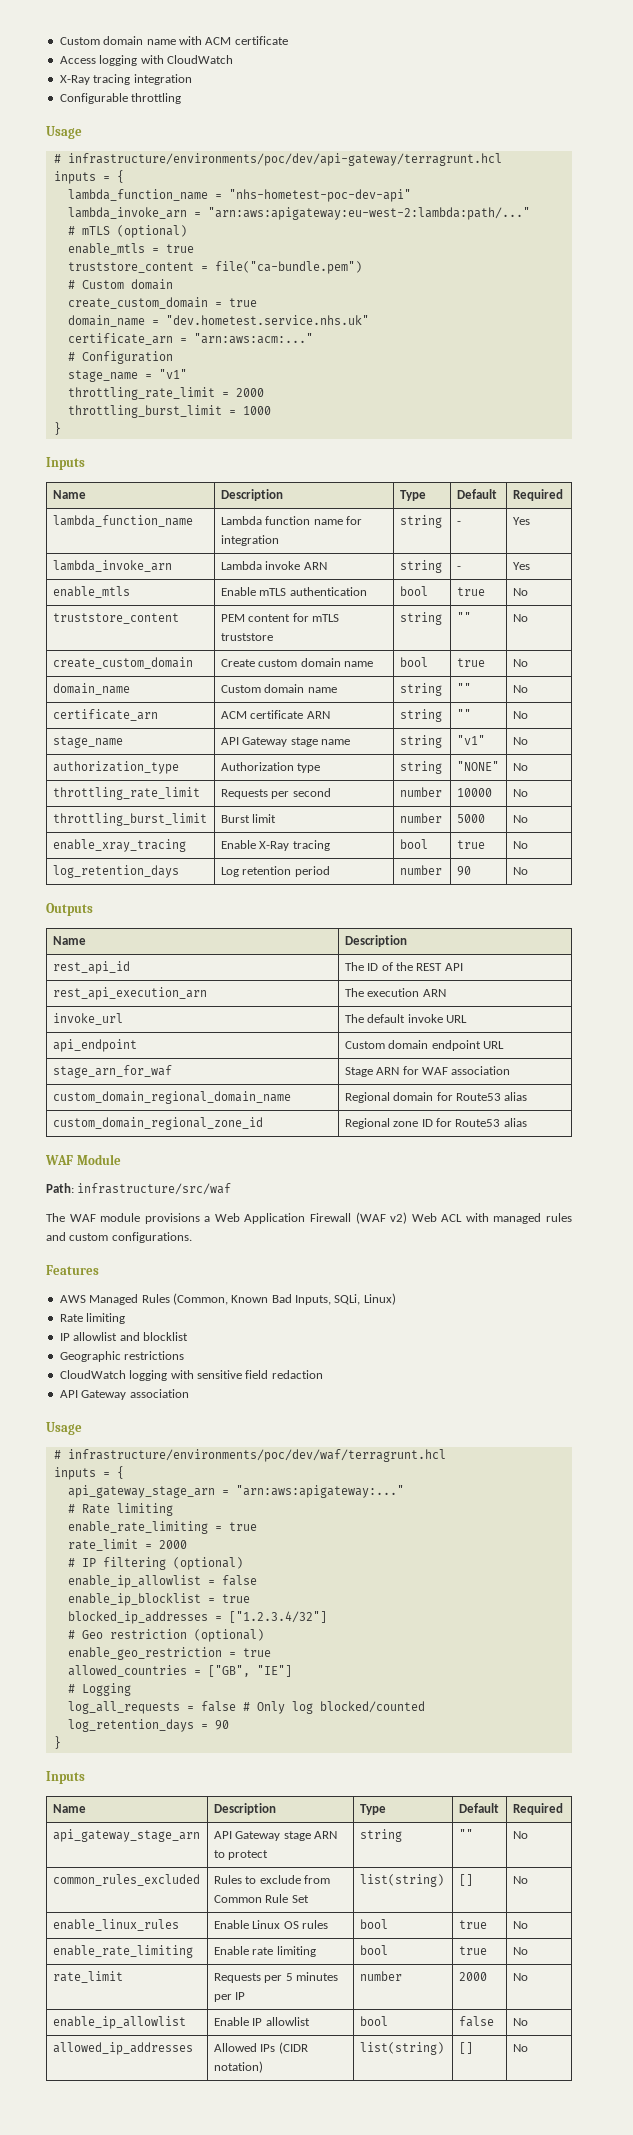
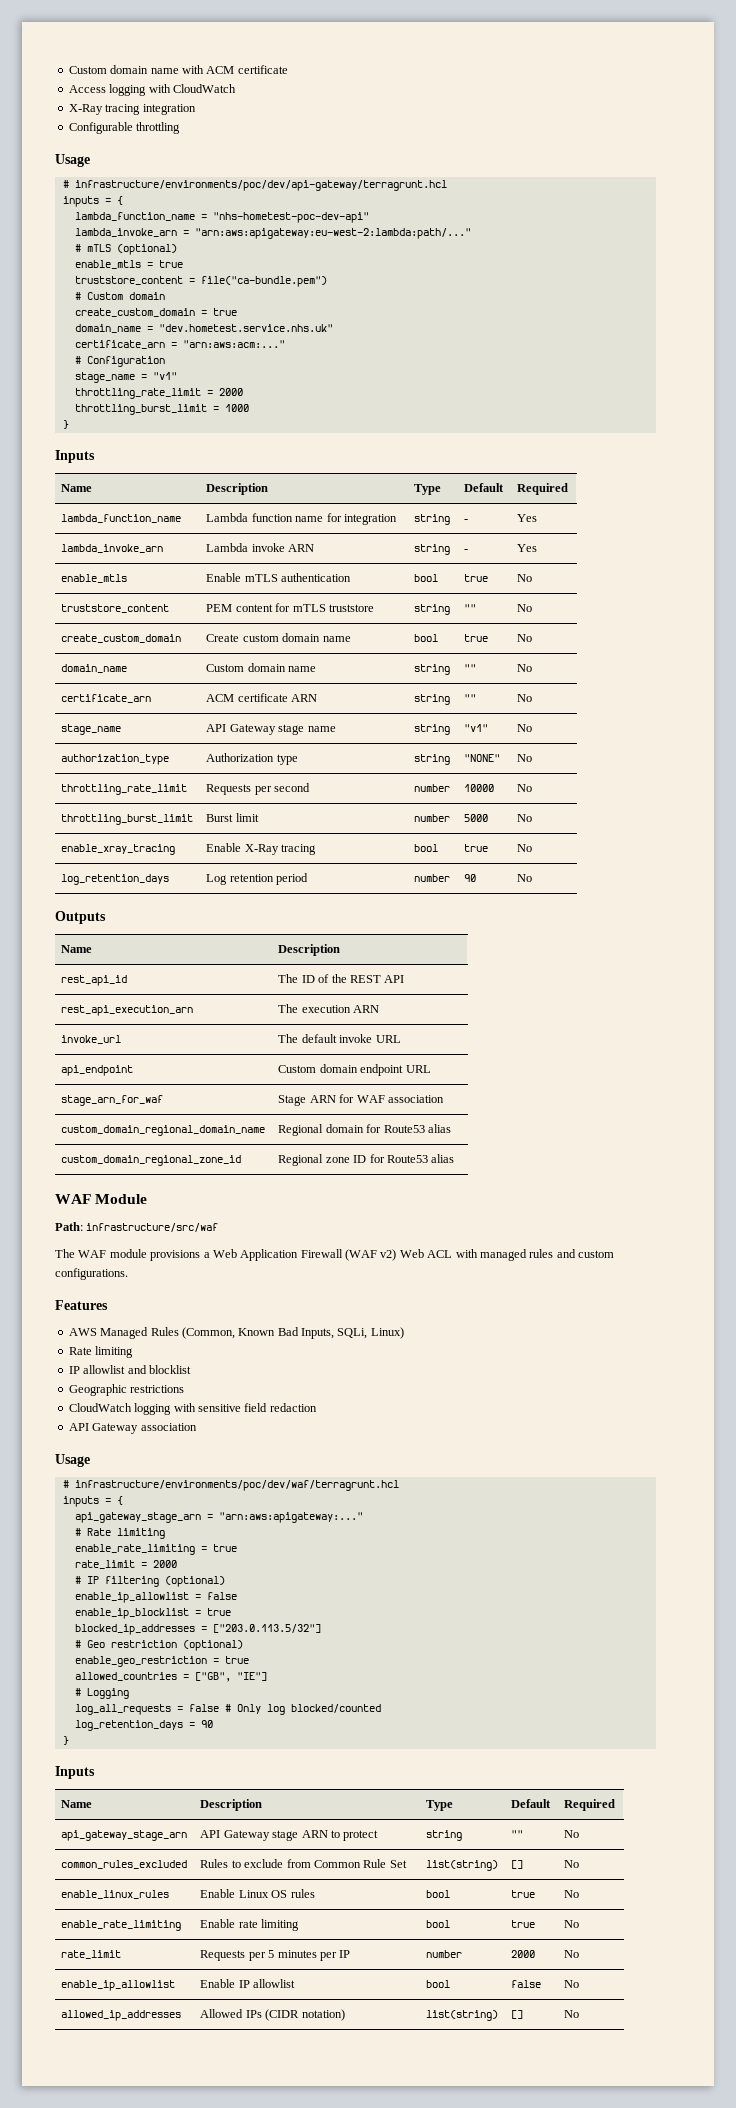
[228,1611,327,1623] ["1.2.3.4/32"] -> [212,1624,321,1633] ["203.0.113.5/32"]

